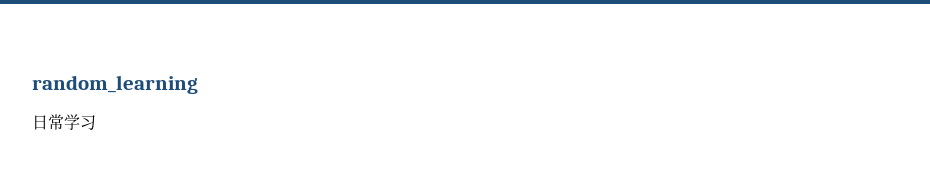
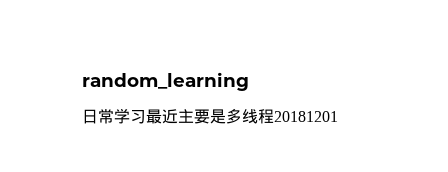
(96, 122) none -> [146,108,338,124] 最近主要是多线程20181201

